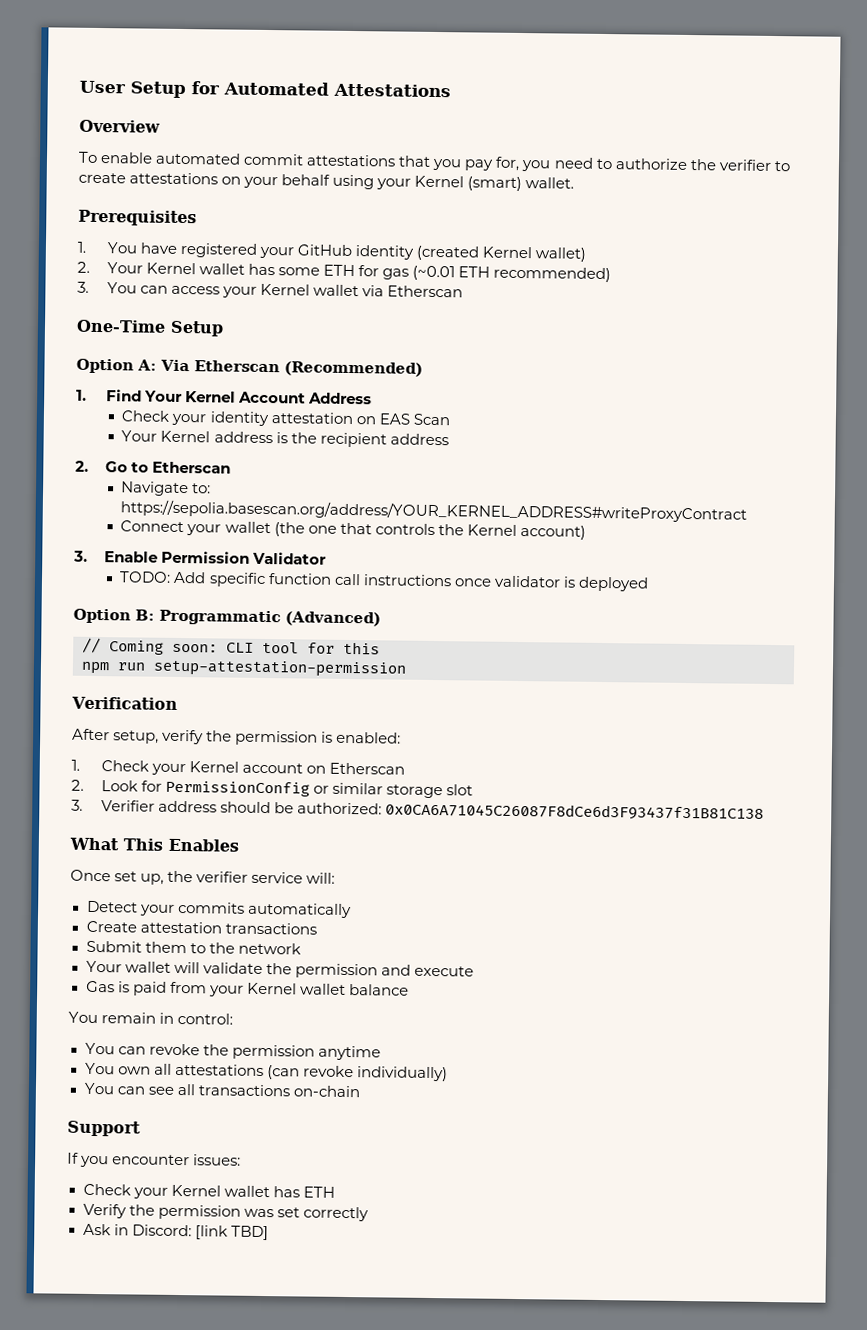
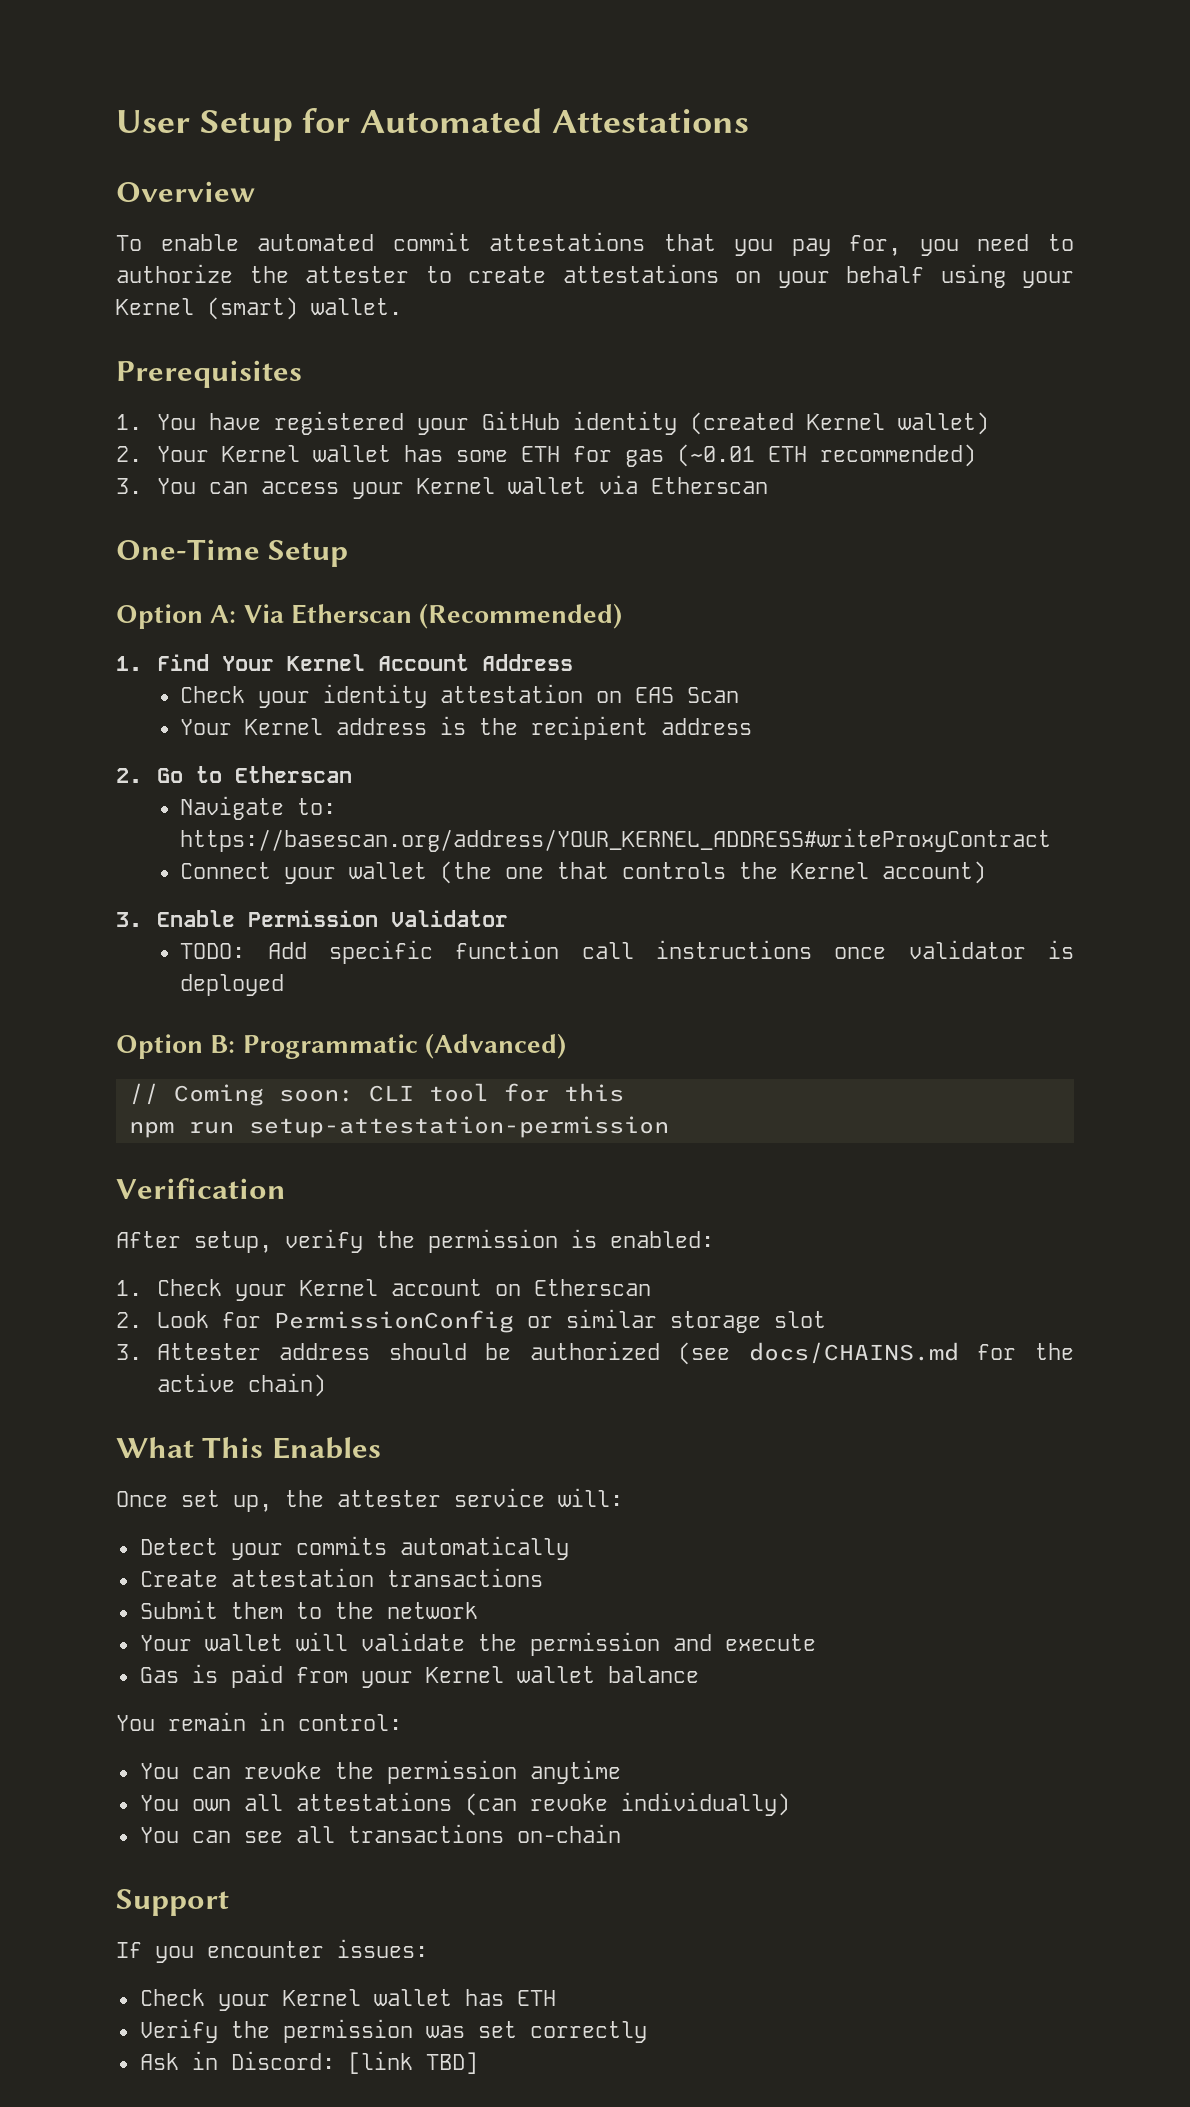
[718,159,772,171] verifier -> [305,266,409,283] attester
[120,499,748,523] https://sepolia.basescan.org/address/YOUR_KERNEL_ADDRESS#writeProxyContract -> [180,828,1052,852] https://basescan.org/address/YOUR_KERNEL_ADDRESS#writeProxyContract
[100,800,155,812] Verifier -> [156,1343,261,1360] Attester
[297,802,765,821] authorized: 0x0CA6A71045C26087F8dCe6d3F93437f31B81C138 -> [529,1341,1074,1365] [156,1373,326,1397] authorized (see docs/CHAINS.md for the active chain)
[196,871,249,883] verifier -> [337,1490,441,1507] attester

